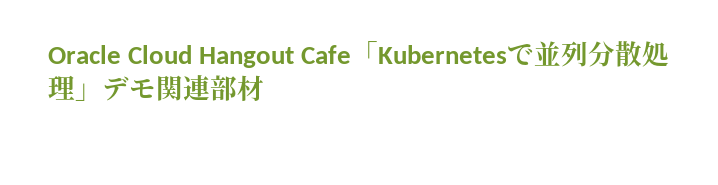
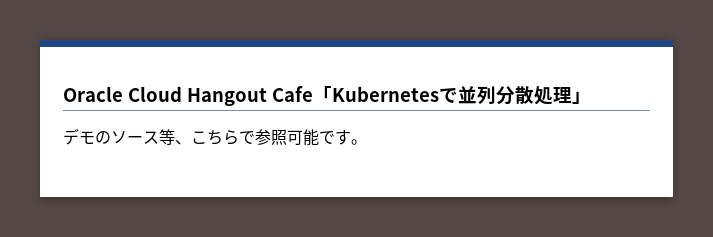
[102,75,264,102] デモ関連部材 -> [63,128,367,146] // デモのソース等、こちらで参照可能です。

